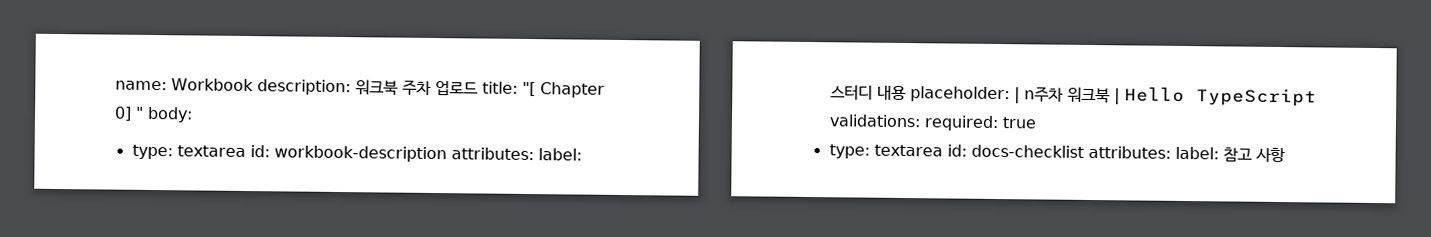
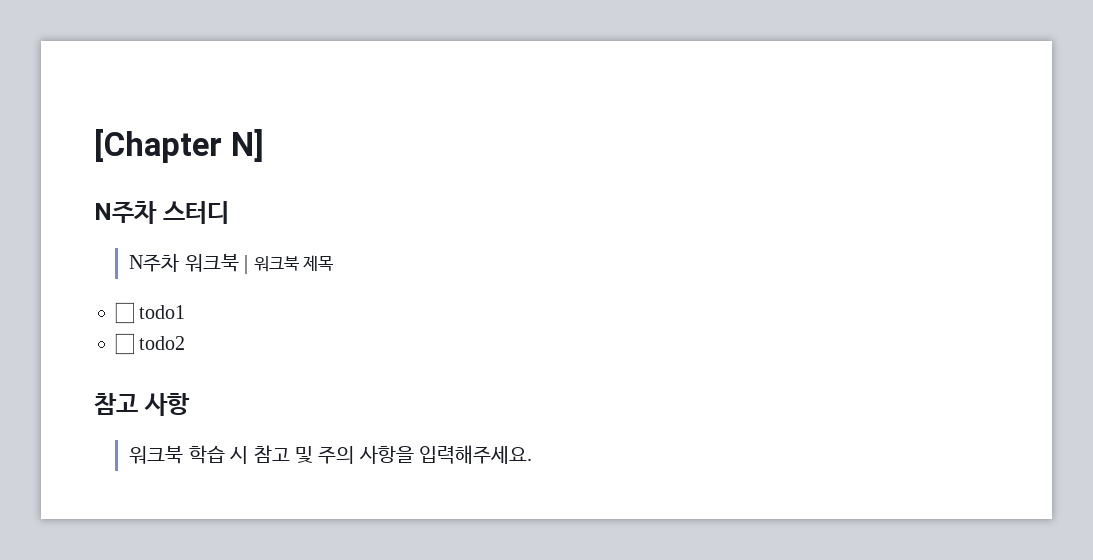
[115,78,605,98] [114,106,193,123] [131,144,582,163] [829,84,1317,107] [828,114,1037,132] [828,144,1286,163] name: Workbook description: 워크북 주차 업로드 title: "[ Chapter 0] " body: // type: textarea id: workbook-description attributes: label: 스터디 내용 placeholder: | n주차 워크북 | Hello TypeScript validations: required: true // type: textarea id: docs-checklist attributes: label: 참고 사항 -> [94,129,264,163] [94,201,229,224] [129,253,334,274] [115,302,186,324] [115,333,186,355] [94,393,190,416] [129,445,533,464] [Chapter N] // N주차 스터디 // N주차 워크북 | 워크북 제목 // ☐ todo1 // ☐ todo2 // 참고 사항 // 워크북 학습 시 참고 및 주의 사항을 입력해주세요.

